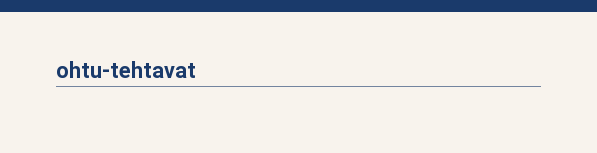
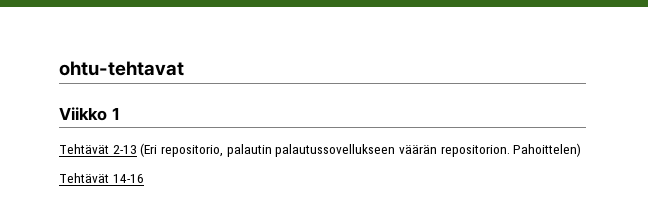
(196, 69) none -> [59,107,120,121] [59,143,582,157] [59,173,144,183] // Viikko 1 // Tehtävät 2-13 (Eri repositorio, palautin palautussovellukseen väärän repositorion. Pahoittelen) // Tehtävät 14-16

